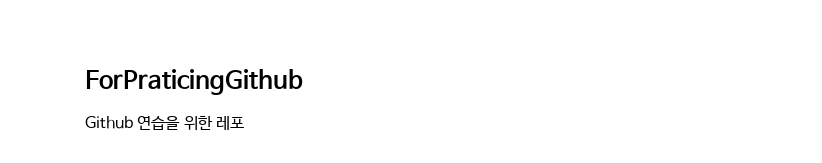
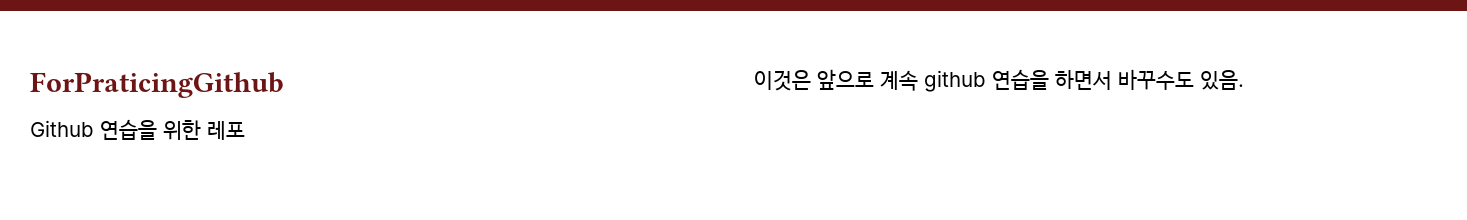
(244, 123) none -> [754,69,1244,92] // 이것은 앞으로 계속 github 연습을 하면서 바꾸수도 있음.

